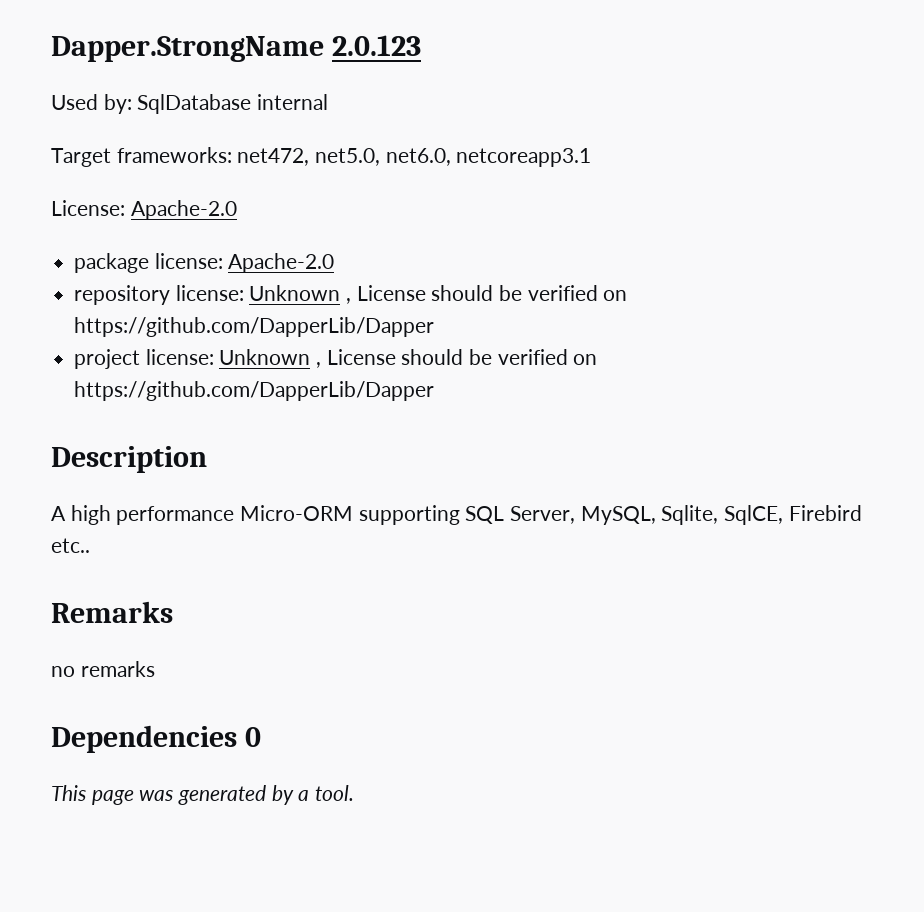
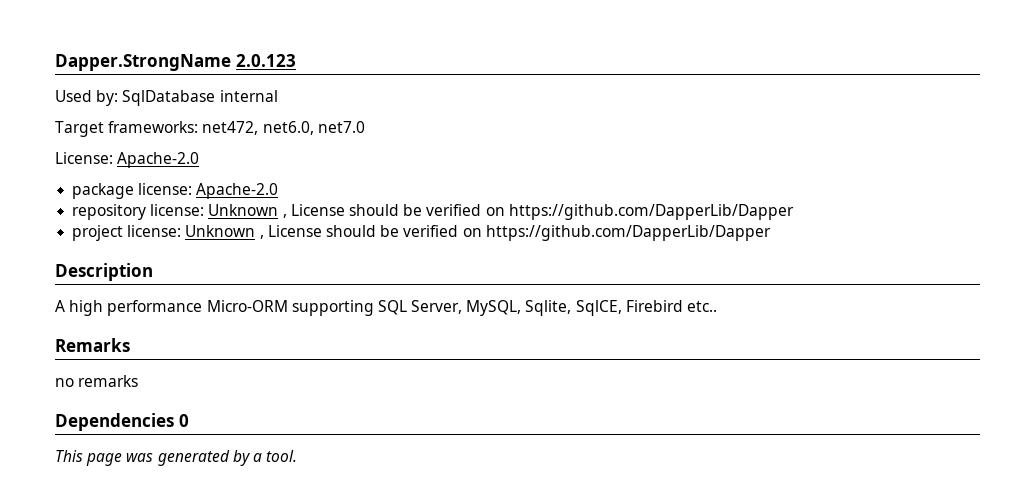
[315,148,592,167] net5.0, net6.0, netcoreapp3.1 -> [262,121,365,135] net6.0, net7.0

